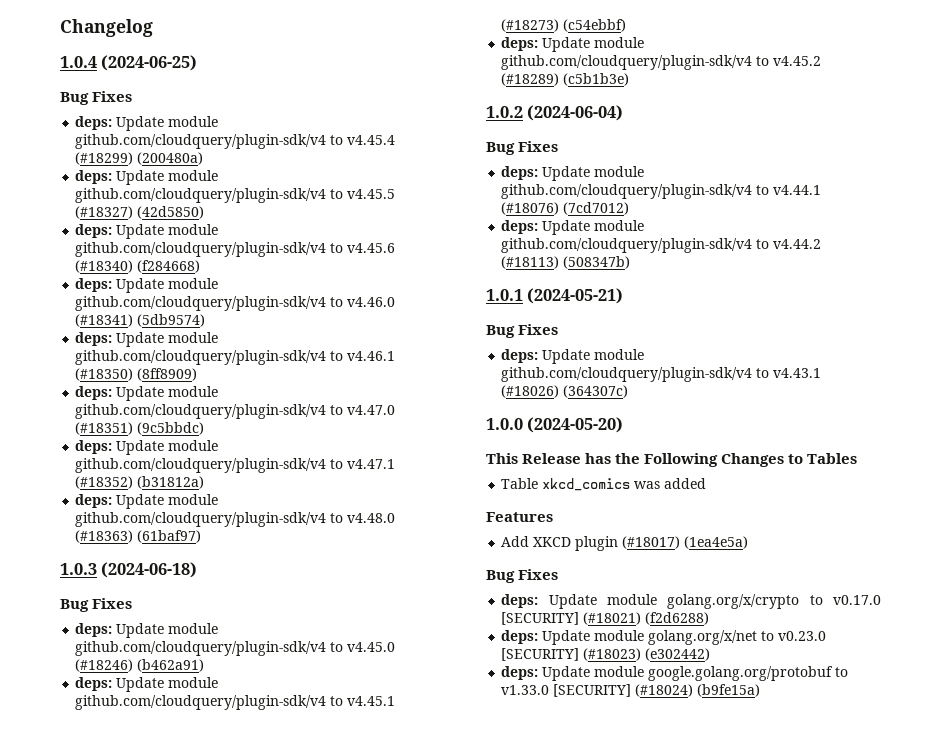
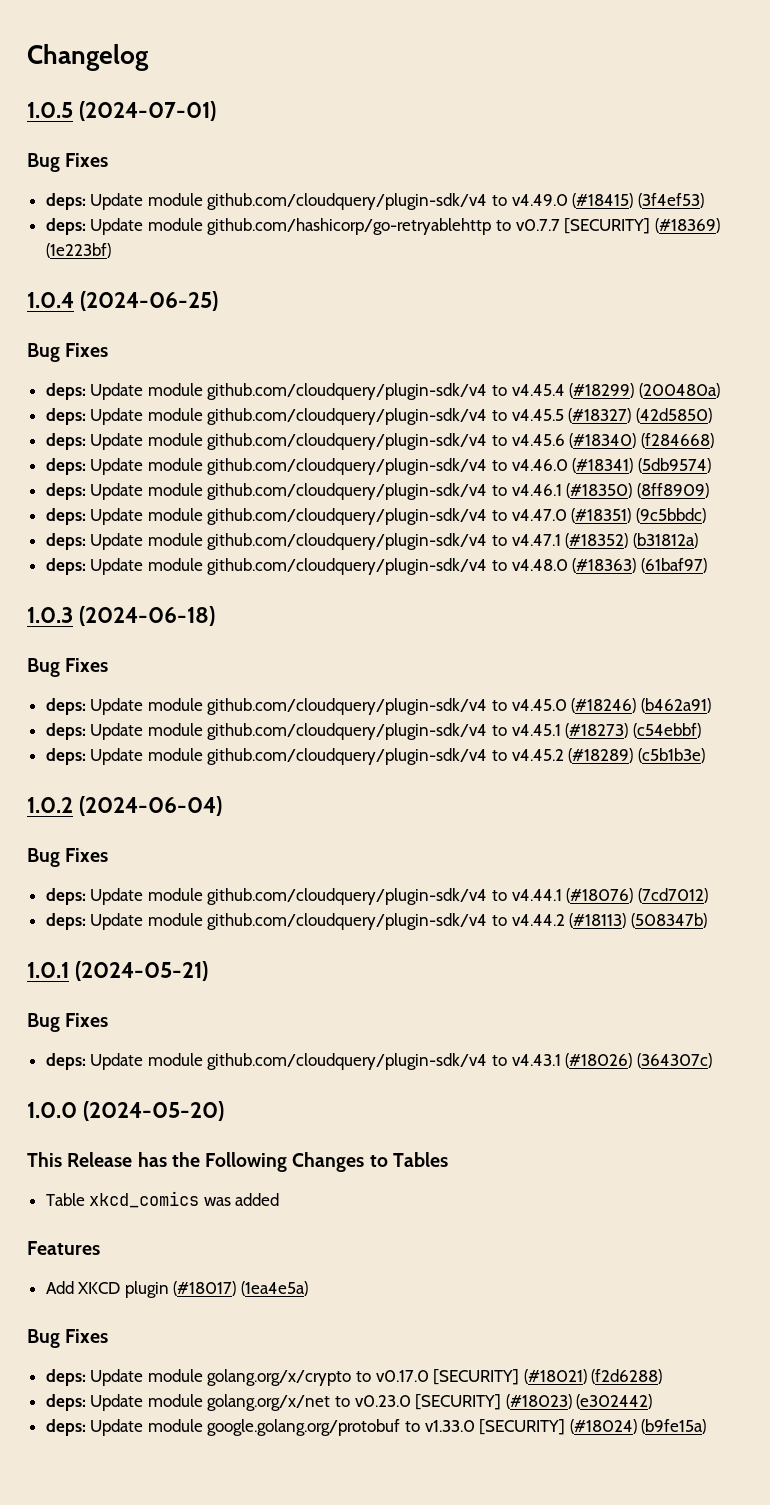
(153, 28) none -> [27,101,217,121] [27,153,109,172] [45,193,704,210] [45,218,720,235] [45,243,111,258] // 1.0.5 (2024-07-01) // Bug Fixes // deps: Update module github.com/cloudquery/plugin-sdk/v4 to v4.49.0 (#18415) (3f4ef53) // deps: Update module github.com/hashicorp/go-retryablehttp to v0.7.7 [SECURITY] (#18369) (1e223bf)

